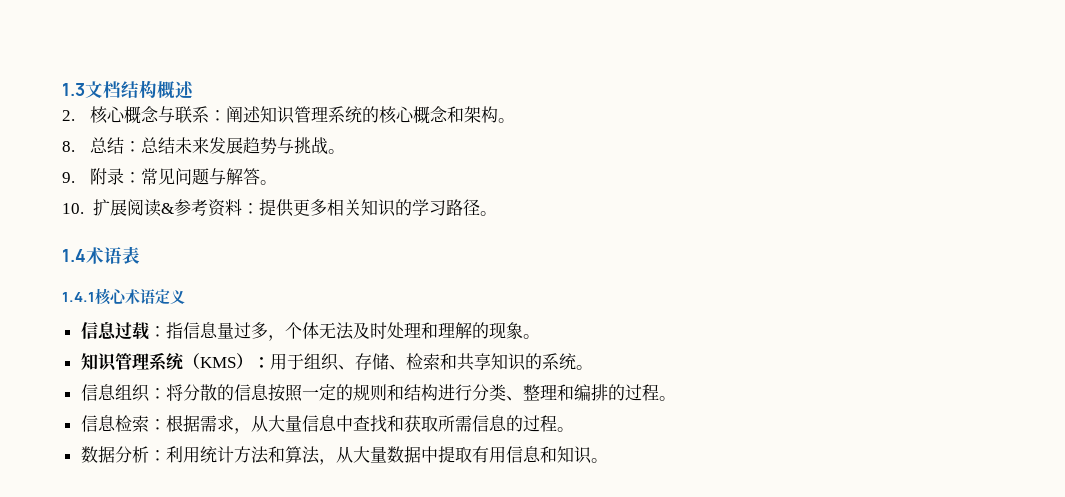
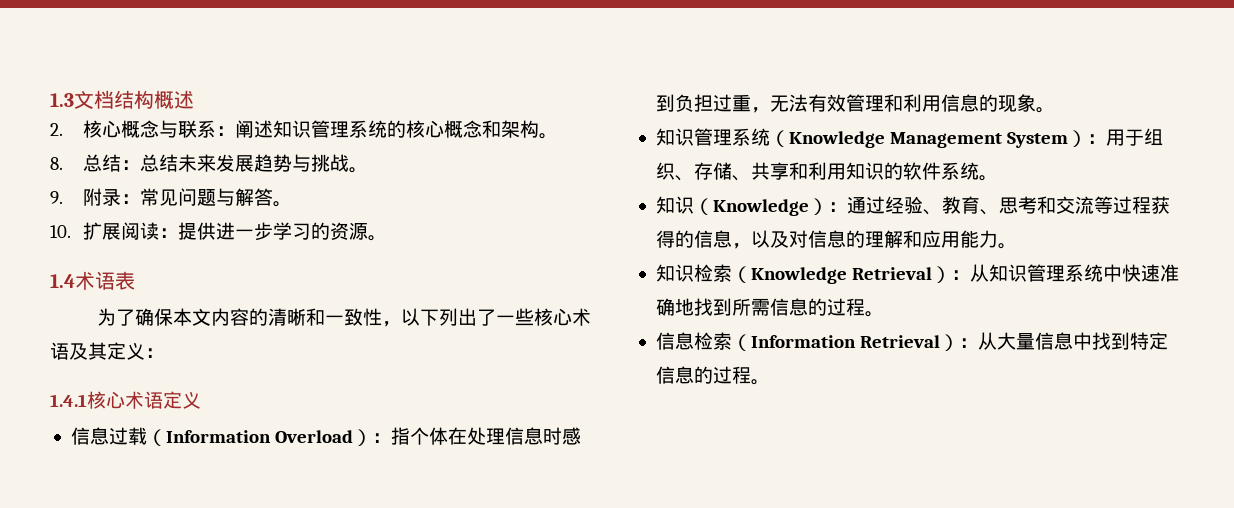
[160,199,497,217] [62,246,140,264] &参考资料：提供更多相关知识的学习路径。 // 1.4术语表 -> [159,222,388,241] [50,271,135,290] [96,308,591,327] [50,342,164,360] ：提供进一步学习的资源。 // 1.4术语表 // 为了确保本文内容的清晰和一致性，以下列出了一些核心术语及其定义：
[148,322,472,341] ：指信息量过多，个体无法及时处理和理解 -> [146,427,582,446] [655,94,979,113] （Information Overload）：指个体在处理信息时感到负担过重，无法有效管理和利用信息
[199,357,236,368] KMS -> [788,131,1069,148] Knowledge Management System
[405,353,593,371] [80,384,676,402] [80,415,574,434] [80,446,592,465] 检索和共享知识的系统。 // 信息组织：将分散的信息按照一定的规则和结构进行分类、整理和编排的过程。 // 信息检索：根据需求，从大量信息中查找和获取所需信息的过程。 // 数据分析：利用统计方法和算法，从大量数据中提取有用信息和知识 -> [750,162,998,181] [655,196,1170,216] [655,230,1017,249] [655,264,1180,284] [655,298,884,317] [655,332,1169,351] [655,366,751,384] 共享和利用知识的软件系统。 // 知识（Knowledge）：通过经验、教育、思考和交流等过程获得的信息，以及对信息的理解和应用能力。 // 知识检索（Knowledge Retrieval）：从知识管理系统中快速准确地找到所需信息的过程。 // 信息检索（Information Retrieval）：从大量信息中找到特定信息的过程

